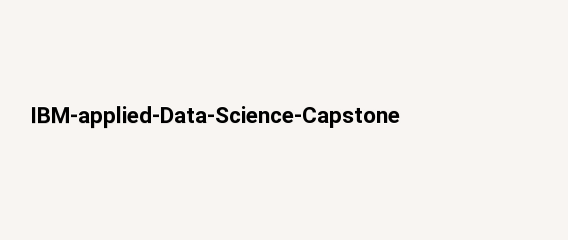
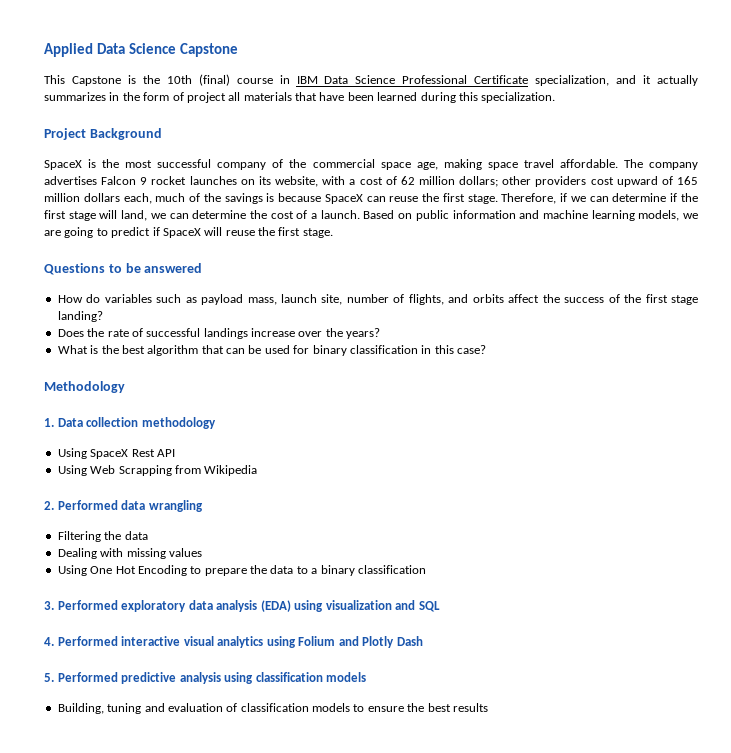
[29,105,401,129] IBM-applied-Data-Science-Capstone -> [44,43,238,57] [44,74,698,86] [44,92,556,103] [44,128,162,140] [44,159,698,170] [44,176,698,187] [44,193,699,204] [44,210,698,221] [44,227,333,238] [44,263,203,275] [57,294,698,305] [57,311,103,322] [57,328,381,339] [57,345,486,356] [44,381,125,393] [44,417,216,429] [57,448,175,459] [57,465,258,476] [44,500,203,512] [57,531,148,542] [57,548,202,559] [57,565,426,576] [44,600,440,612] [44,636,423,648] [44,672,367,684] [57,703,488,714] Applied Data Science Capstone // This Capstone is the 10th (final) course in IBM Data Science Professional Certificate specialization, and it actually summarizes in the form of project all materials that have been learned during this specialization. // Project Background // SpaceX is the most successful company of the commercial space age, making space travel affordable. The company advertises Falcon 9 rocket launches on its website, with a cost of 62 million dollars; other providers cost upward of 165 million dollars each, much of the savings is because SpaceX can reuse the first stage. Therefore, if we can determine if the first stage will land, we can determine the cost of a launch. Based on public information and machine learning models, we are going to predict if SpaceX will reuse the first stage. // Questions to be answered // How do variables such as payload mass, launch site, number of flights, and orbits affect the success of the first stage landing? // Does the rate of successful landings increase over the years? // What is the best algorithm that can be used for binary classification in this case? // Methodology // 1. Data collection methodology // Using SpaceX Rest API // Using Web Scrapping from Wikipedia // 2. Performed data wrangling // Filtering the data // Dealing with missing values // Using One Hot Encoding to prepare the data to a binary classification // 3. Performed exploratory data analysis (EDA) using visualization and SQL // 4. Performed interactive visual analytics using Folium and Plotly Dash // 5. Performed predictive analysis using classification models // Building, tuning and evaluation of classification models to ensure the best results

